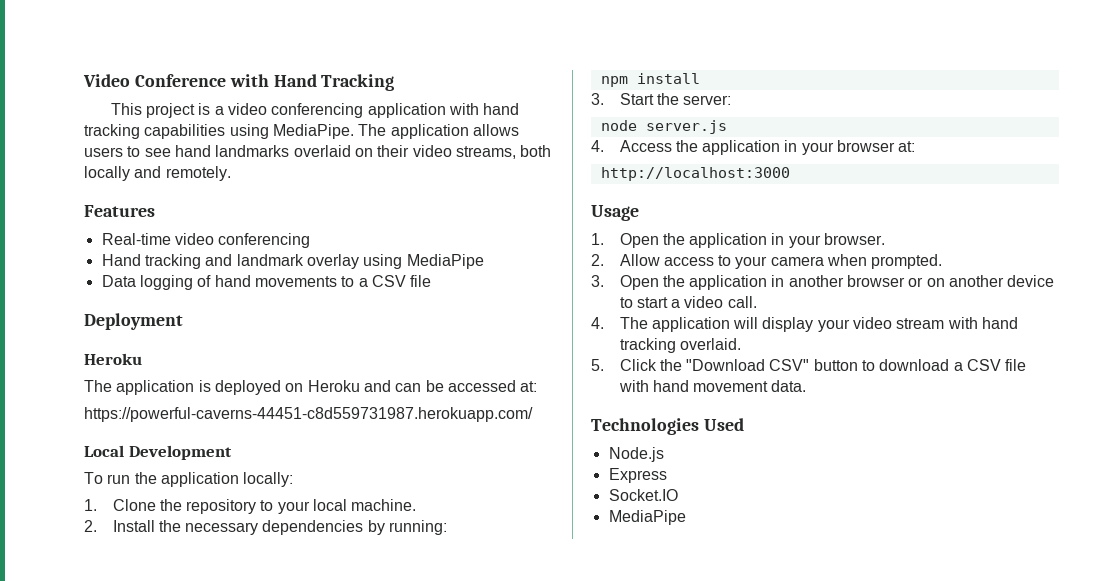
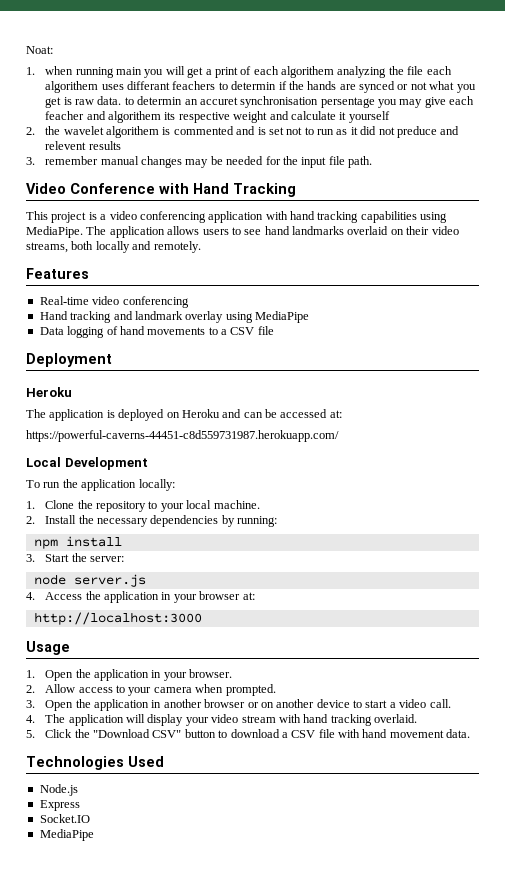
(83, 80) none -> [26,46,53,54] [26,66,452,78] [45,81,476,93] [45,96,475,108] [45,111,390,123] [26,126,460,138] [45,141,121,150] [26,156,373,168] Noat: // 1. when running main you will get a print of each algorithem analyzing the file each algorithem uses differant feachers to determin if the hands are synced or not what you get is raw data. to determin an accuret synchronisation persentage you may give each feacher and algorithem its respective weight and calculate it yourself // 2. the wavelet algorithem is commented and is set not to run as it did not preduce and relevent results // 3. remember manual changes may be needed for the input file path. //

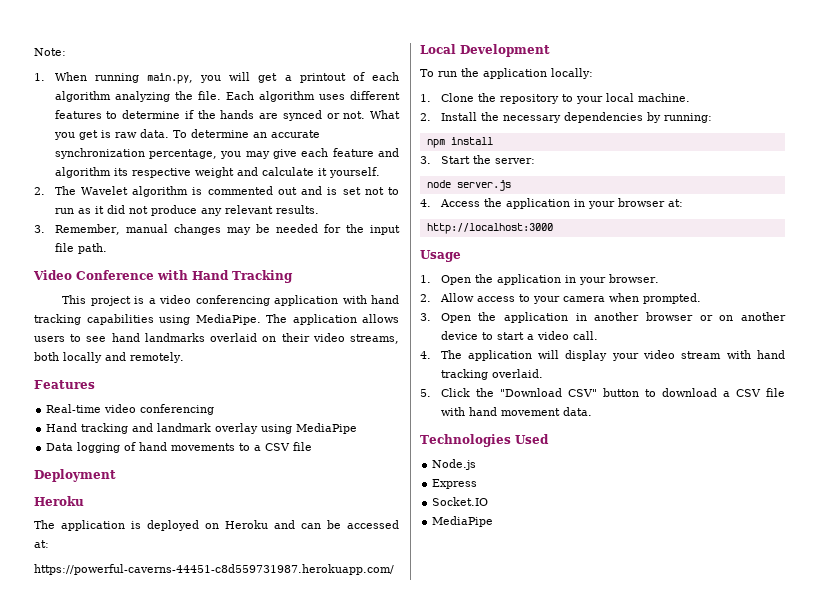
[26,46,53,54] [26,66,143,78] Noat: // 1. when running main -> [34,48,66,56] [34,72,193,84] Note: // 1. When running main.py,
[214,67,238,78] print -> [299,73,346,83] printout
[281,66,335,78] algorithem -> [54,91,111,102] algorithm
[407,66,452,75] [45,81,277,93] file each algorithem uses differant feachers to determin -> [197,91,401,102] [54,110,181,119] file. Each algorithm uses different features to determine
[410,81,455,90] not what -> [343,110,401,119] not. What
[124,96,375,108] to determin an accuret synchronisation persentage -> [172,129,320,138] [54,148,217,159] To determine an accurate synchronization percentage,
[45,111,162,123] feacher and algorithem -> [332,148,400,157] [54,167,111,178] feature and algorithm
[348,111,390,123] [26,126,160,138] yourself // 2. the wavelet algorithem -> [328,167,380,178] [34,186,189,197] yourself. // 2. The Wavelet algorithm
(234, 130) none -> [277,187,297,195] out
[396,126,460,138] [45,141,121,150] [26,156,99,165] preduce and relevent results // 3. remember -> [150,205,319,216] [34,224,120,235] produce any relevant results. // 3. Remember,

